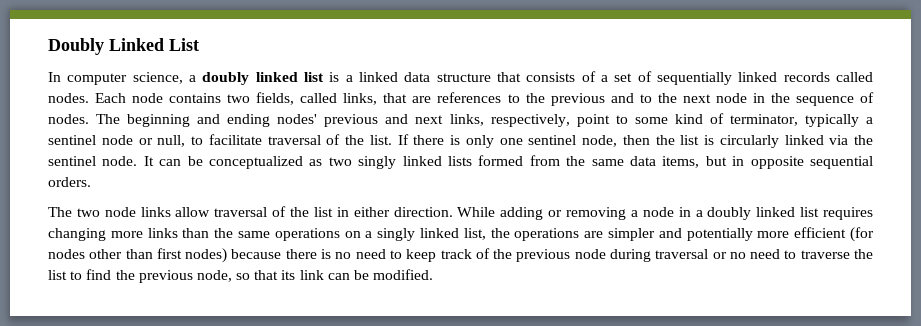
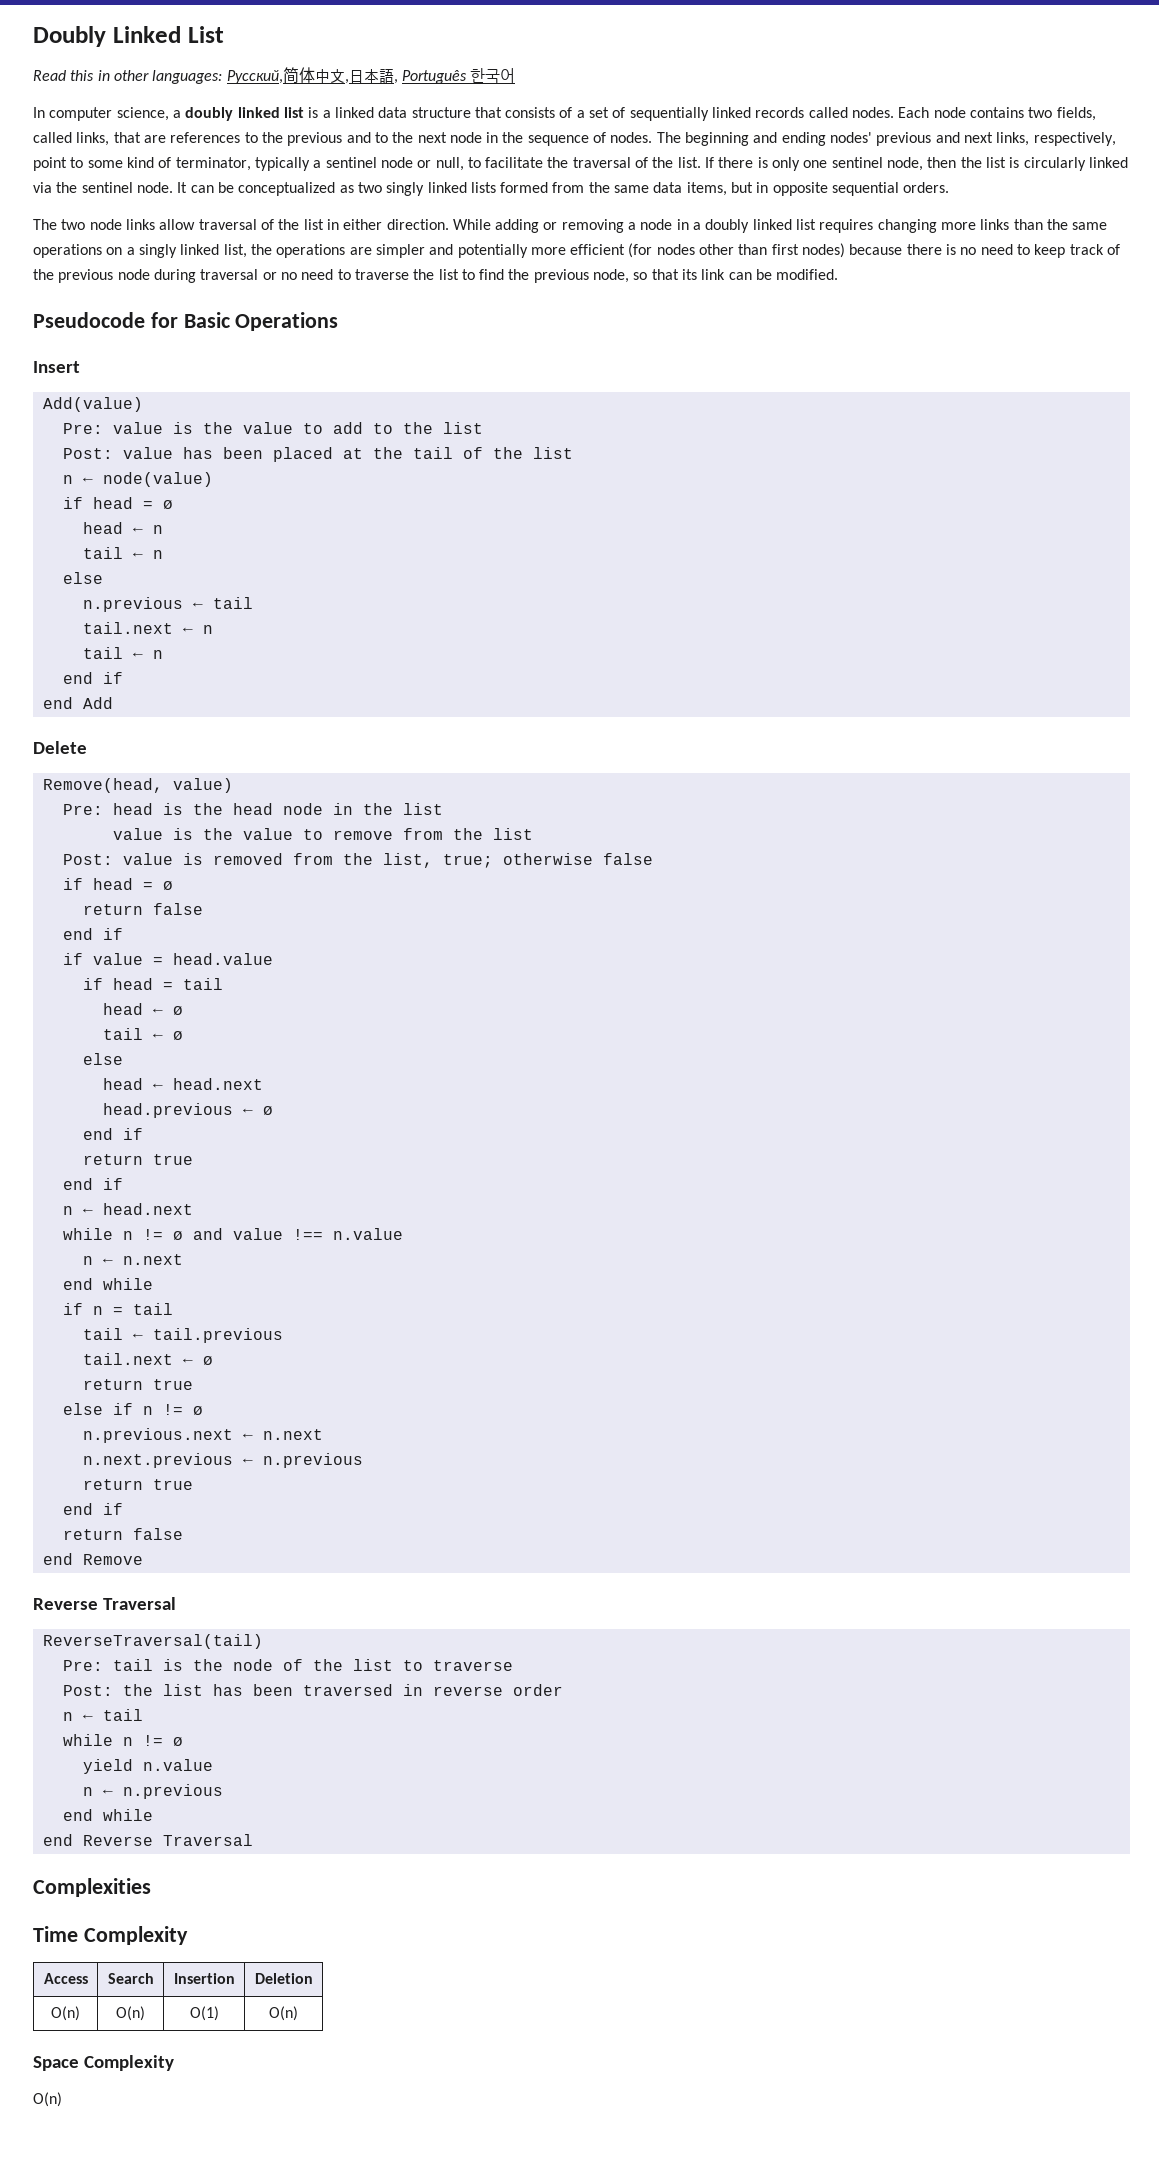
(199, 44) none -> [33,67,516,84] // Read this in other languages: Русский,简体中文,日本語, Português 한국어
(262, 139) none -> [547,157,569,168] the
(434, 274) none -> [33,312,339,331] [33,361,80,373] [42,397,143,412] [62,422,483,434] [62,447,573,462] [62,472,213,487] [62,497,173,509] [82,522,163,534] [82,547,163,559] [62,572,103,584] [82,597,253,612] [82,622,213,634] [82,647,163,659] [62,672,123,684] [42,697,113,709] [33,741,87,754] [42,778,233,793] [62,803,443,815] [112,828,533,840] [62,853,653,868] [62,878,173,890] [82,903,203,915] [62,928,123,940] [62,953,273,965] [82,978,223,990] [102,1003,183,1015] [102,1028,183,1040] [82,1053,123,1065] [102,1078,263,1090] [102,1103,273,1118] [82,1128,143,1140] [82,1154,193,1165] [62,1178,123,1190] [62,1203,193,1215] [62,1228,403,1240] [82,1254,183,1265] [62,1278,153,1290] [62,1303,173,1315] [82,1328,283,1343] [82,1353,213,1365] [82,1379,193,1390] [62,1403,203,1415] [82,1428,323,1443] [82,1453,363,1468] [82,1479,193,1490] [62,1503,123,1515] [62,1528,183,1540] [42,1553,143,1565] [33,1597,176,1610] [42,1634,263,1649] [62,1659,513,1671] [62,1684,563,1696] [62,1709,143,1721] [62,1734,183,1746] [82,1759,213,1774] [82,1784,223,1799] [62,1809,153,1821] [42,1834,253,1846] [33,1878,151,1897] [33,1926,188,1945] [43,1973,88,1984] [107,1973,154,1984] [173,1973,235,1984] [254,1973,313,1984] [51,2006,80,2021] [116,2006,145,2021] [189,2006,219,2021] [269,2006,298,2021] [33,2055,174,2071] [33,2092,62,2107] // Pseudocode for Basic Operations // Insert // Add(value) // Pre: value is the value to add to the list // Post: value has been placed at the tail of the list // n ← node(value) // if head = ø // head ← n // tail ← n // else // n.previous ← tail // tail.next ← n // tail ← n // end if // end Add // Delete // Remove(head, value) // Pre: head is the head node in the list // value is the value to remove from the list // Post: value is removed from the list, true; otherwise false // if head = ø // return false // end if // if value = head.value // if head = tail // head ← ø // tail ← ø // else // head ← head.next // head.previous ← ø // end if // return true // end if // n ← head.next // while n != ø and value !== n.value // n ← n.next // end while // if n = tail // tail ← tail.previous // tail.next ← ø // return true // else if n != ø // n.previous.next ← n.next // n.next.previous ← n.previous // return true // end if // return false // end Remove // Reverse Traversal // ReverseTraversal(tail) // Pre: tail is the node of the list to traverse // Post: the list has been traversed in reverse order // n ← tail // while n != ø // yield n.value // n ← n.previous // end while // end Reverse Traversal // Complexities // Time Complexity // Access | Search | Insertion | Deletion // O(n) | O(n) | O(1) | O(n) // Space Complexity // O(n)

